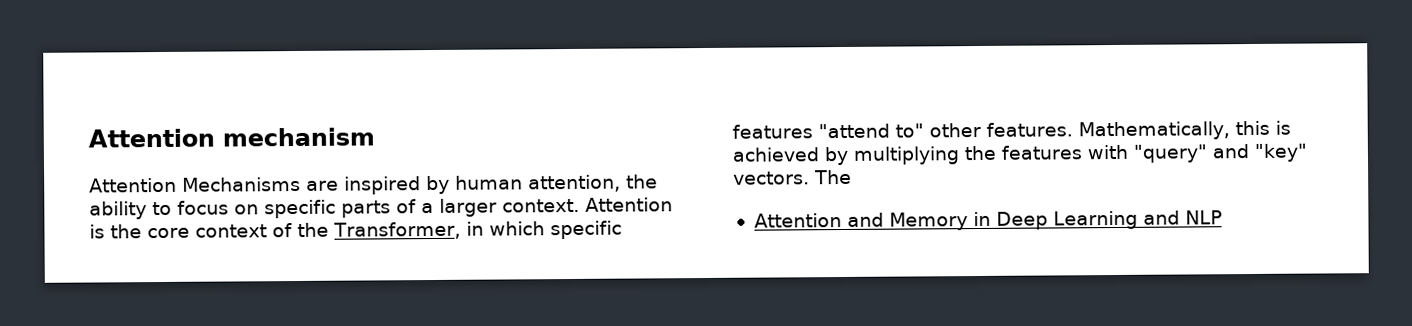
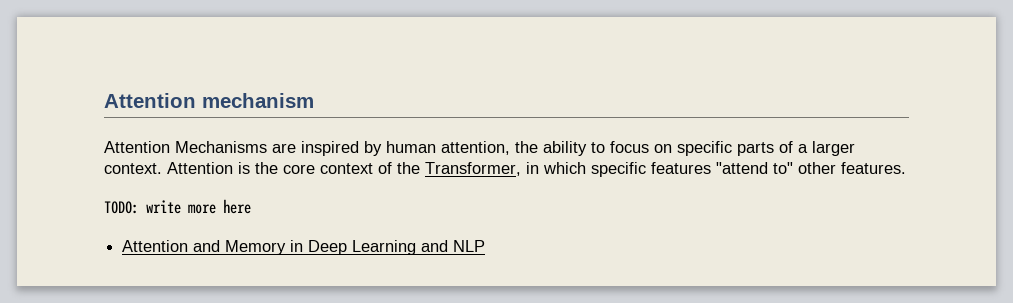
[1078,120,1291,141] [732,143,1308,166] [733,169,852,185] Mathematically, this is achieved by multiplying the features with "query" and "key" vectors. The -> [104,199,251,214] // TODO: write more here

